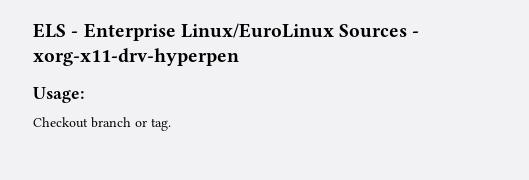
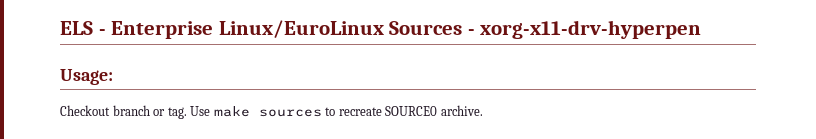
(171, 124) none -> [190,105,483,117] Use make sources to recreate SOURCE0 archive.

